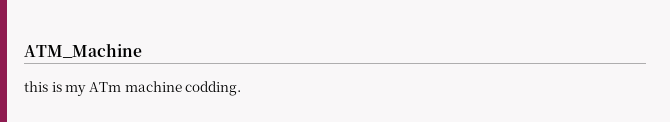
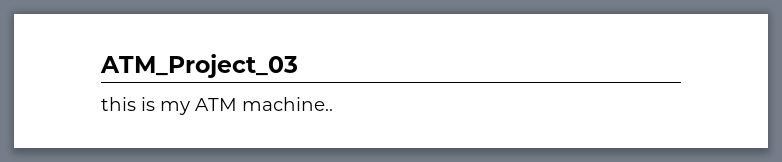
[24,43,142,58] ATM_Machine -> [100,54,298,78] ATM_Project_03
[88,81,242,96] ATm machine codding. -> [195,97,333,111] ATM machine..

